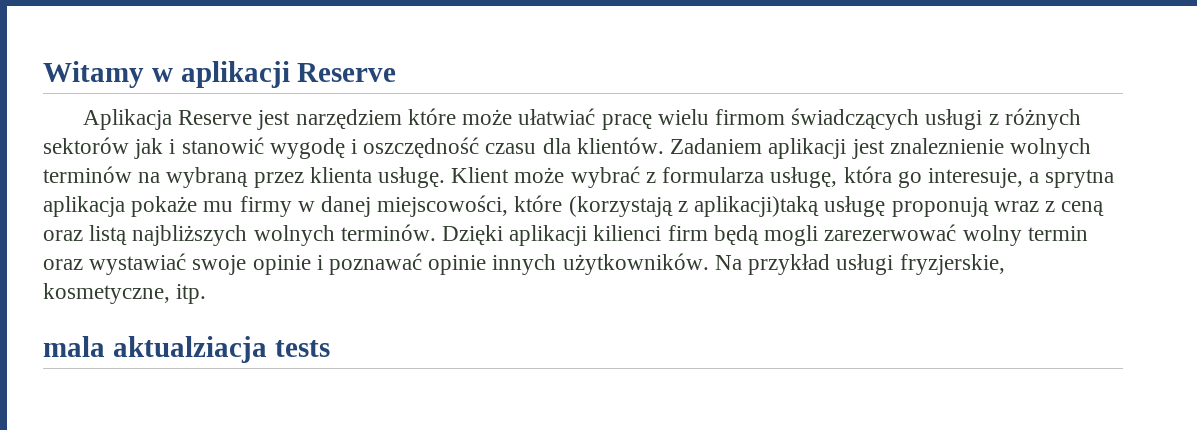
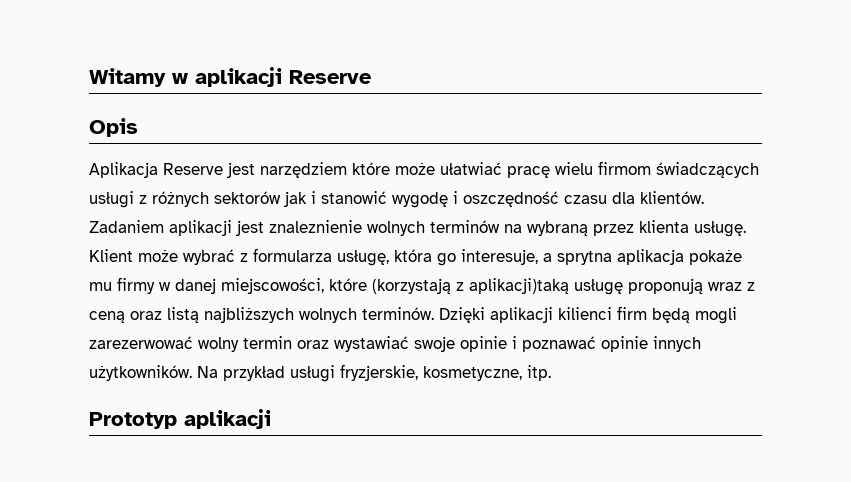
(397, 72) none -> [89,118,138,137] // Opis
[43,336,330,363] mala aktualziacja tests -> [89,409,271,429] Prototyp aplikacji

